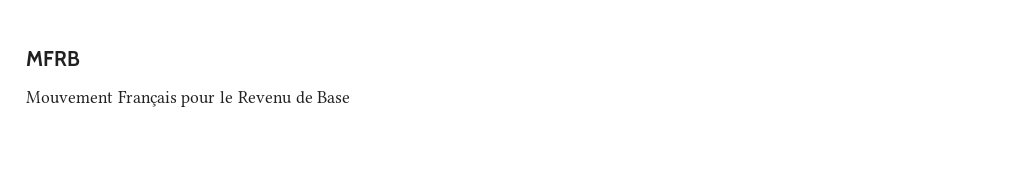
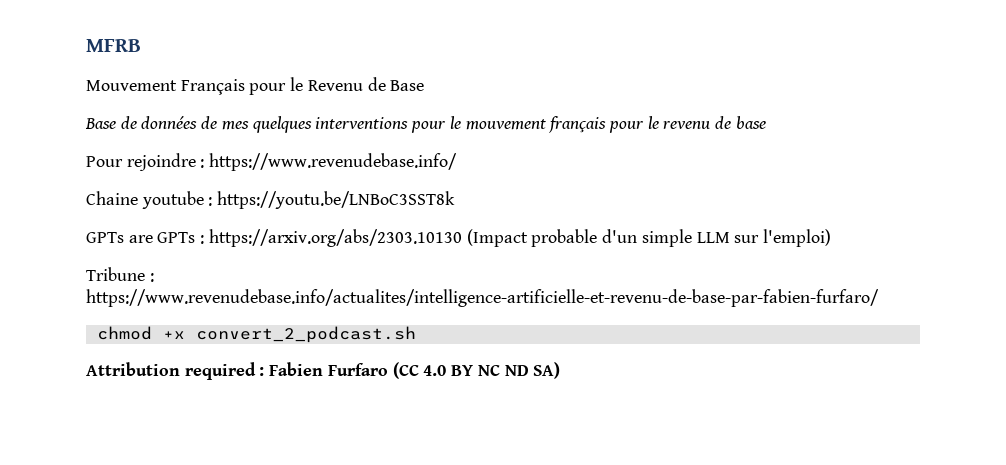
(351, 97) none -> [85,116,766,133] [86,153,458,171] [86,191,456,209] [86,229,831,247] [86,267,154,282] [86,289,879,307] [96,326,416,343] [86,362,561,380] // Base de données de mes quelques interventions pour le mouvement français pour le revenu de base // Pour rejoindre : https://www.revenudebase.info/ // Chaine youtube : https://youtu.be/LNBoC3SST8k // GPTs are GPTs : https://arxiv.org/abs/2303.10130 (Impact probable d'un simple LLM sur l'emploi) // Tribune : https://www.revenudebase.info/actualites/intelligence-artificielle-et-revenu-de-base-par-fabien-furfaro/ // chmod +x convert_2_podcast.sh // Attribution required : Fabien Furfaro (CC 4.0 BY NC ND SA)

